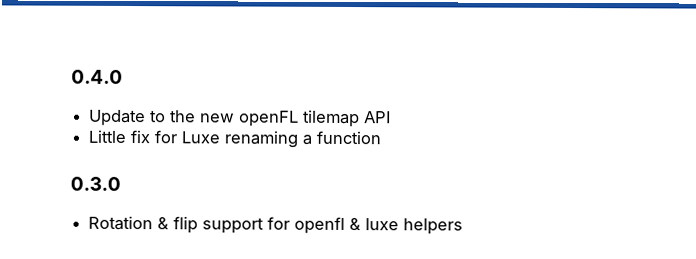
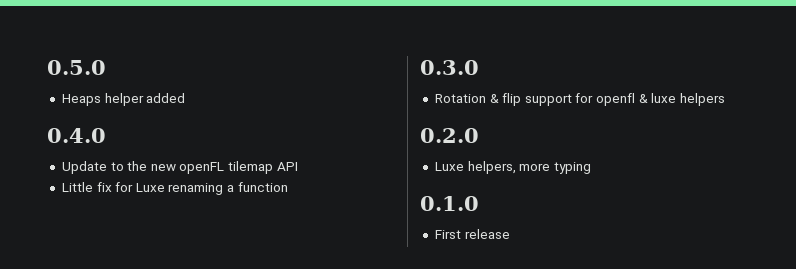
(71, 76) none -> [47,60,106,75] [61,93,186,106] 0.5.0 // Heaps helper added //
(464, 226) none -> [420,128,479,143] [434,161,591,174] [420,196,479,211] [434,229,510,239] // 0.2.0 // Luxe helpers, more typing // 0.1.0 // First release

